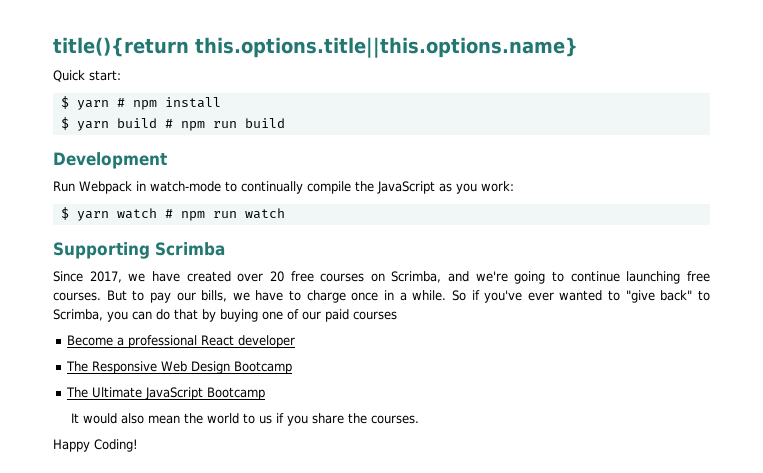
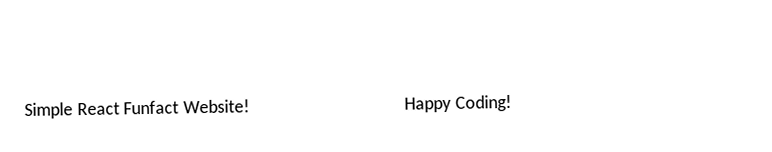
[53,37,578,58] [53,70,121,82] [60,96,221,110] [60,117,285,131] [53,152,167,169] [53,181,514,194] [60,207,285,221] [53,242,225,259] [53,271,710,284] [53,290,710,303] [53,309,397,322] [66,335,295,348] [65,361,292,374] [65,387,265,400] [70,413,419,426] title(){return this.options.title||this.options.name} // Quick start: // $ yarn # npm install // $ yarn build # npm run build // Development // Run Webpack in watch-mode to continually compile the JavaScript as you work: // $ yarn watch # npm run watch // Supporting Scrimba // Since 2017, we have created over 20 free courses on Scrimba, and we're going to continue launching free courses. But to pay our bills, we have to charge once in a while. So if you've ever wanted to "give back" to Scrimba, you can do that by buying one of our paid courses // Become a professional React developer // The Responsive Web Design Bootcamp // The Ultimate JavaScript Bootcamp // It would also mean the world to us if you share the courses. -> [24,99,251,119] Simple React Funfact Website!

